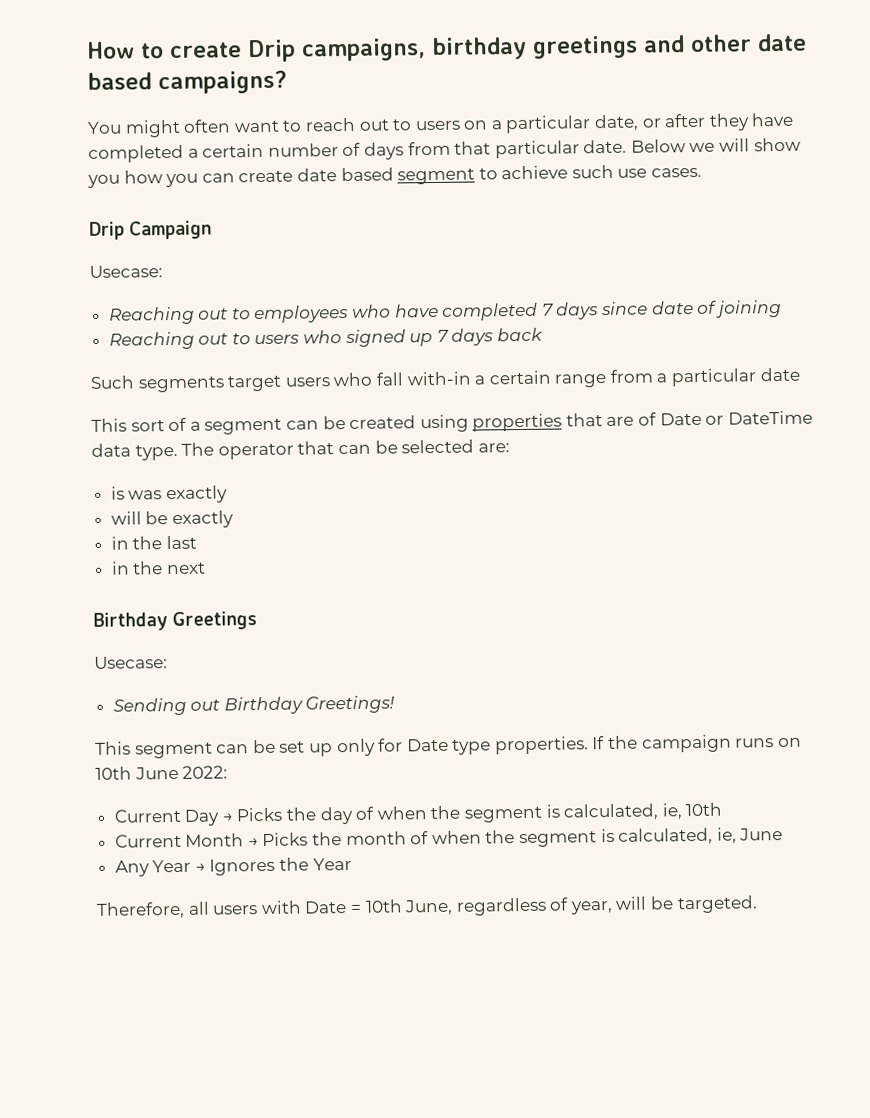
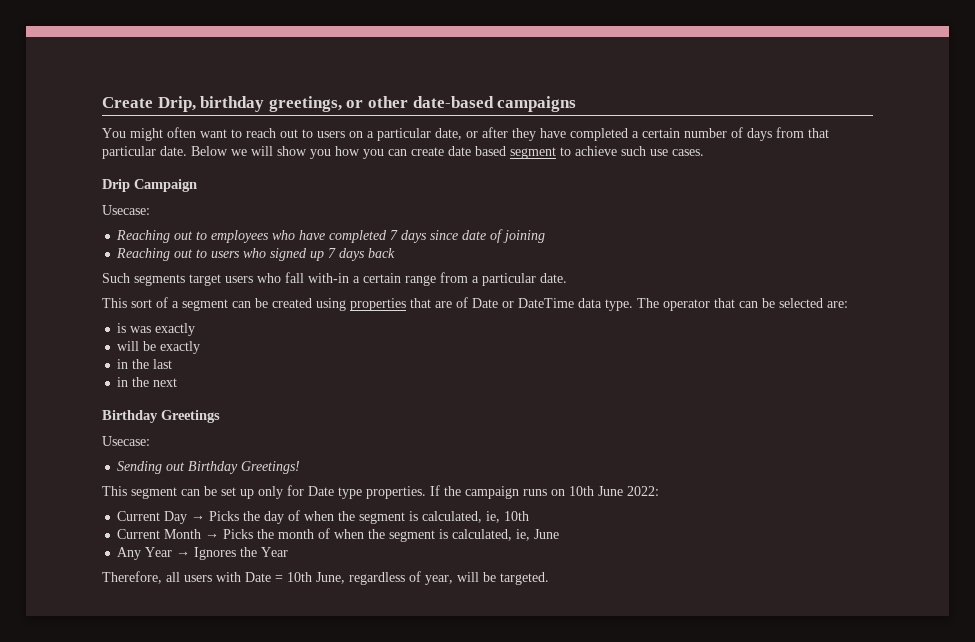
[87,33,807,63] [87,70,287,95] How to create Drip campaigns, birthday greetings and other date based campaigns? -> [102,96,577,112] Create Drip, birthday greetings, or other date-based campaigns
[759,367,800,382] date -> [540,273,567,283] date.

